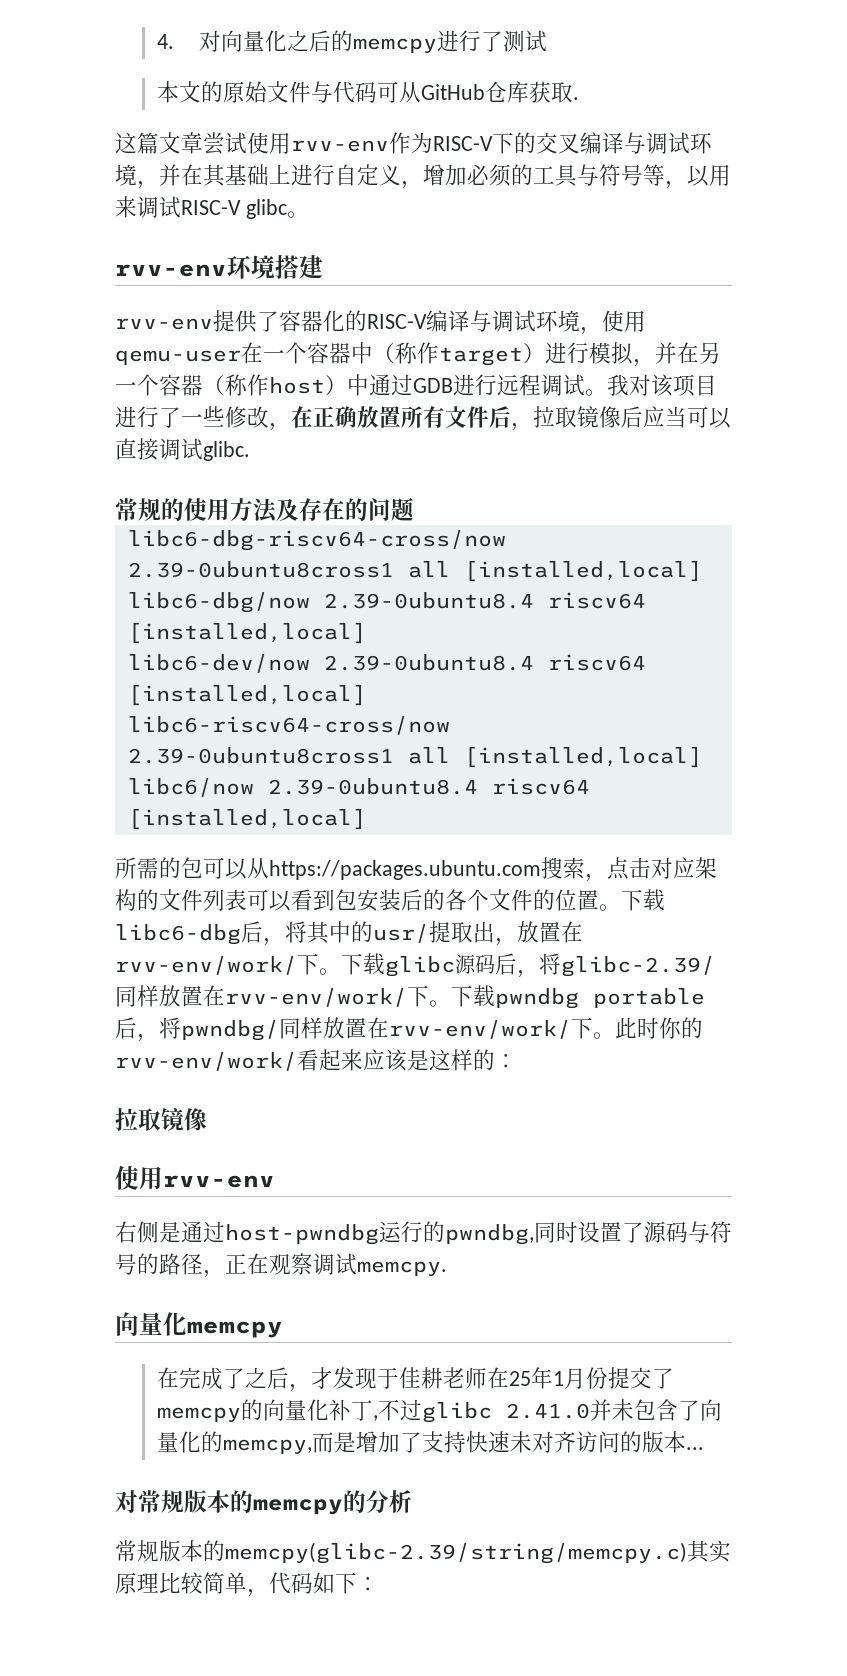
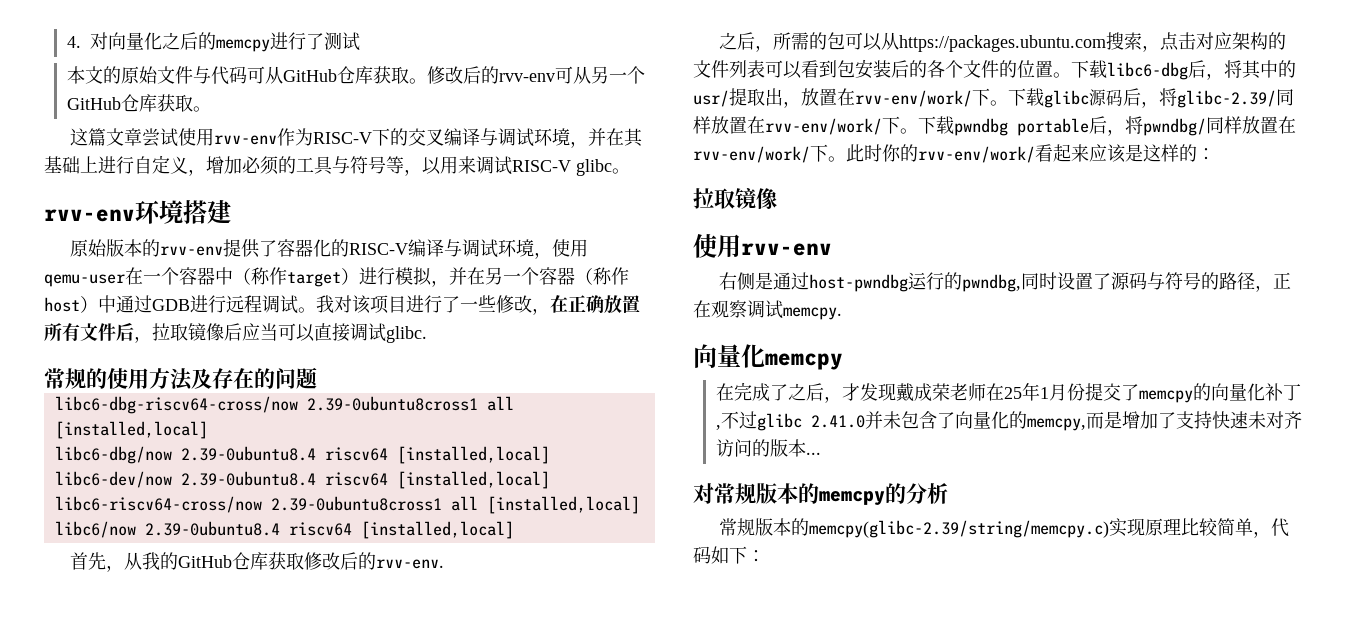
[573,97,580,100] . -> [408,66,645,84] [66,94,211,112] 。修改后的rvv-env可从另一个GitHub仓库获取。
(323, 267) none -> [70,239,161,257] 原始版本的
(366, 819) none -> [70,552,445,572] [719,32,774,52] 首先，从我的GitHub仓库获取修改后的rvv-env. // 之后，
[377,1367,444,1389] 于佳耕 -> [895,383,950,402] 戴成荣
[687,1540,731,1563] 其实 -> [1109,518,1146,537] 实现

